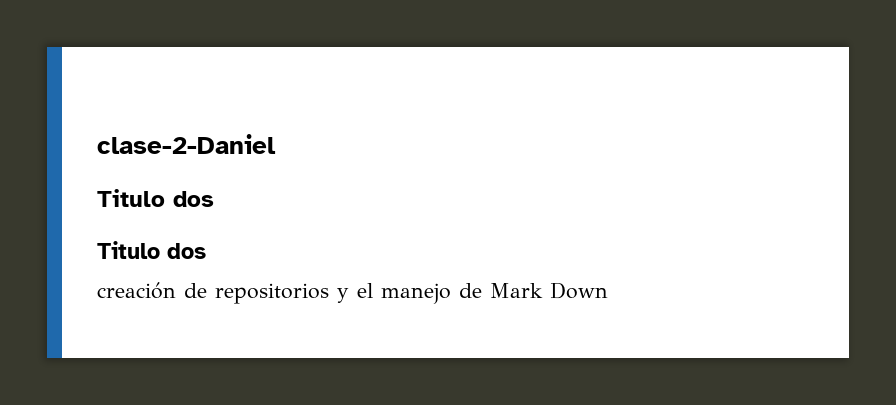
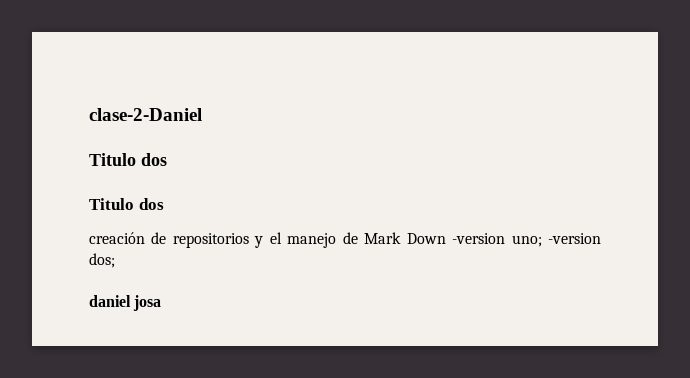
(608, 290) none -> [452,233,601,247] [89,253,115,268] [89,295,162,311] -version uno; -version dos; // daniel josa

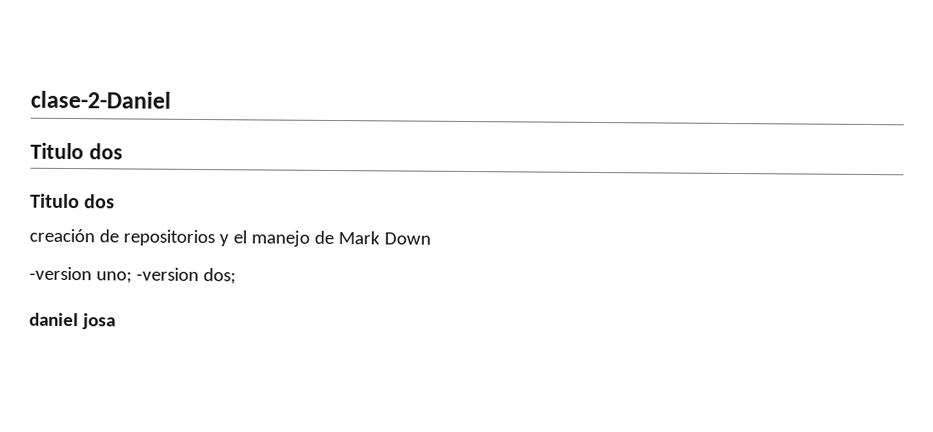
(446, 238) none -> (431, 238) //

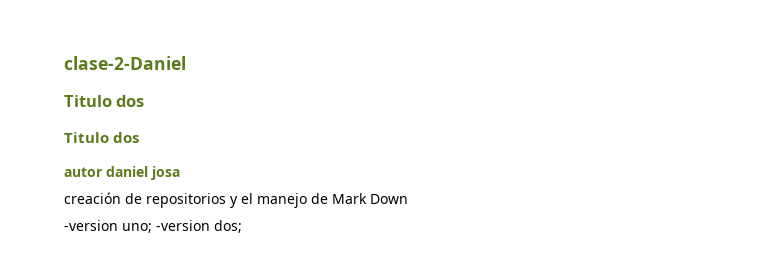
(116, 201) none -> [64,166,180,180] // autor daniel josa
[29,312,116,330] // daniel josa -> (242, 226) none

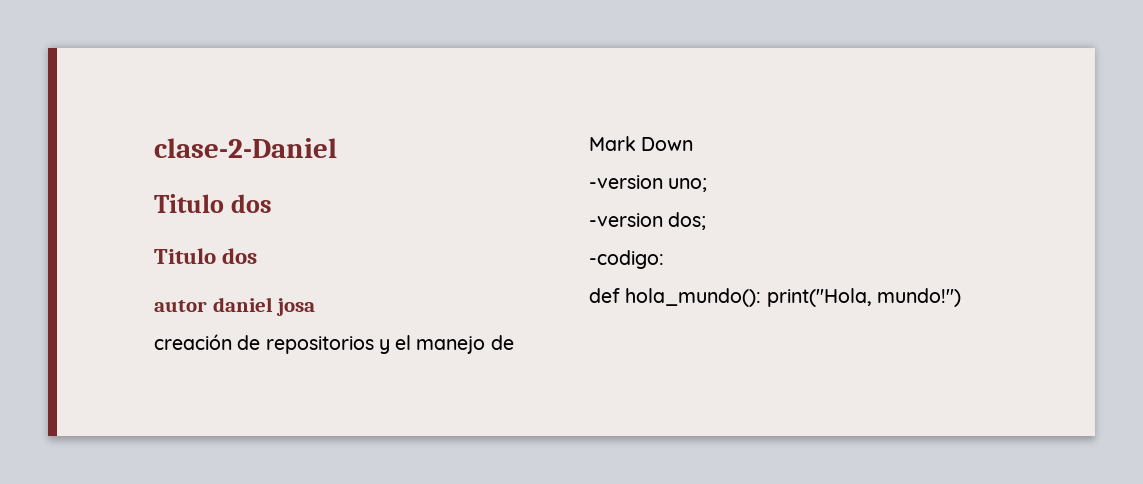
(152, 228) none -> (708, 185) //
(242, 226) none -> [589,250,664,269] [589,288,961,307] // -codigo: // def hola_mundo(): print("Hola, mundo!")

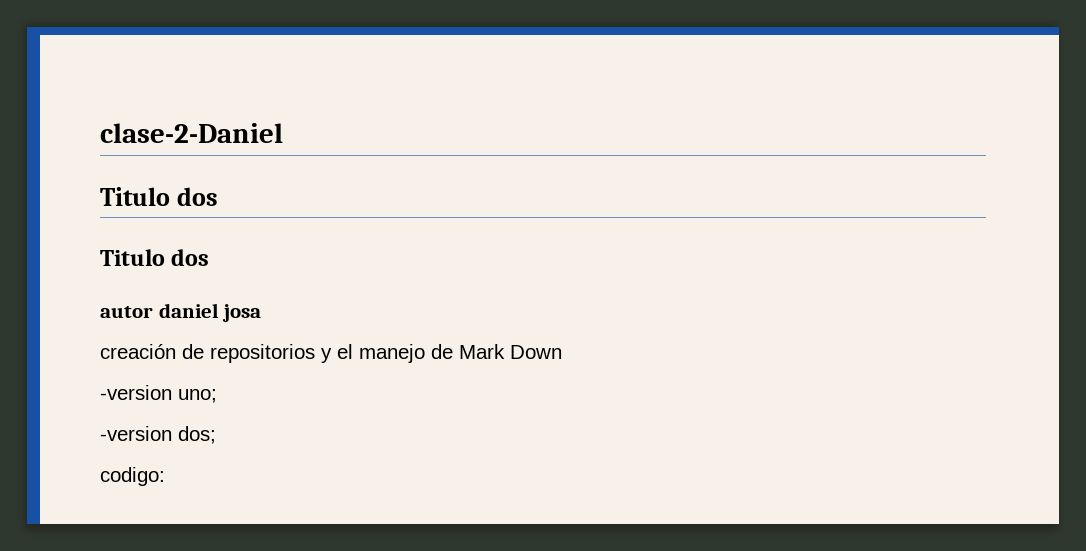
[589,250,664,269] [589,288,961,307] -codigo: // def hola_mundo(): print("Hola, mundo!") -> [100,467,165,486] codigo:

